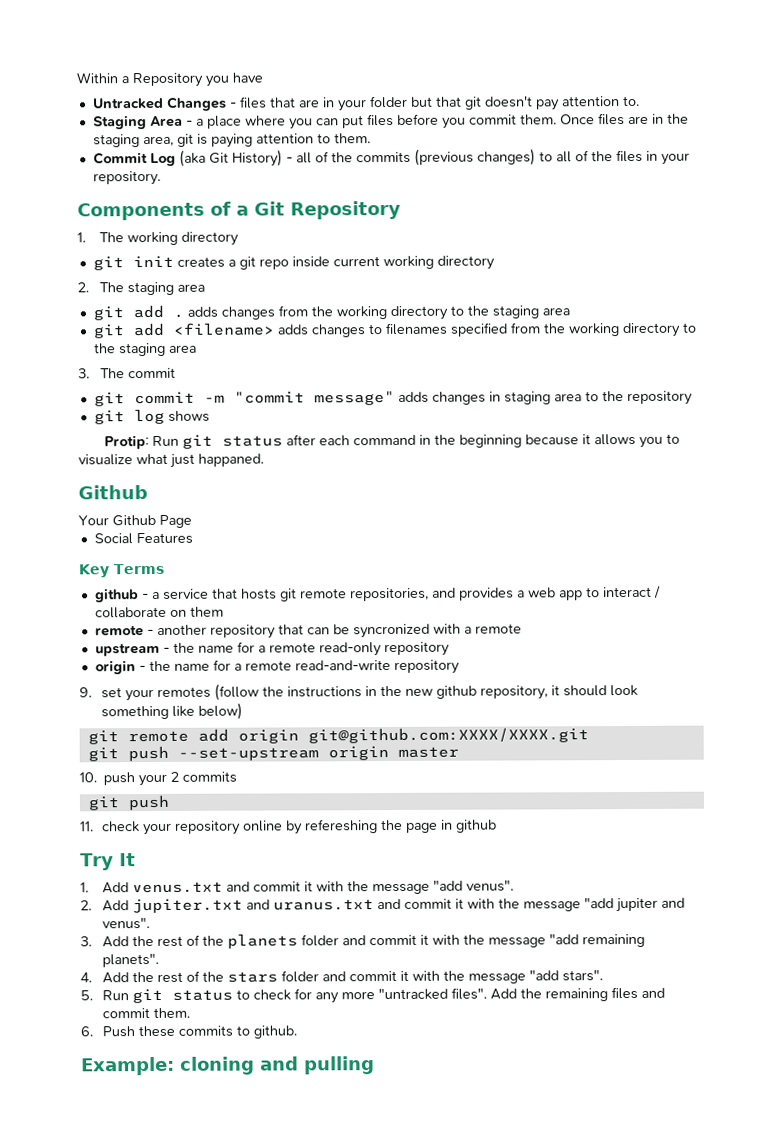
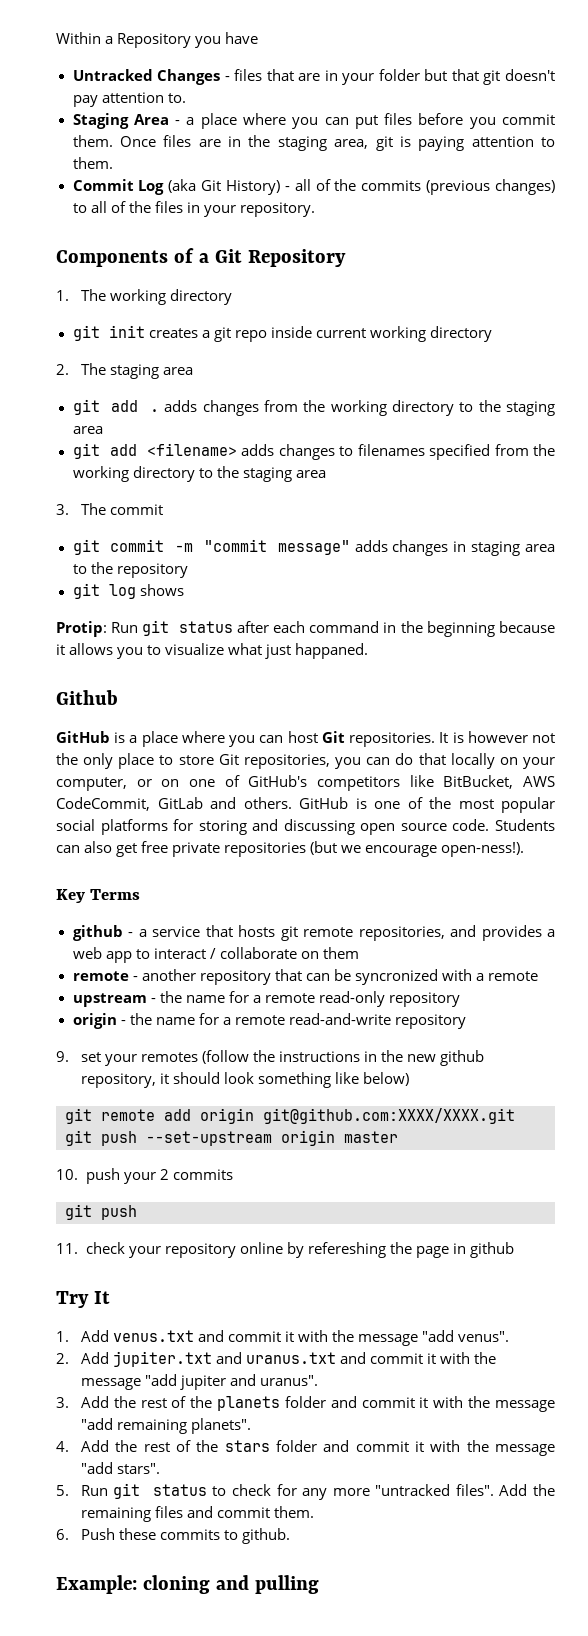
[78,514,192,528] [93,532,193,545] Your Github Page // Social Features -> [56,731,555,747] [56,753,555,769] [56,775,555,791] [56,797,555,813] [56,819,555,835] [56,841,525,857] GitHub is a place where you can host Git repositories. It is however not the only place to store Git repositories, you can do that locally on your computer, or on one of GitHub's competitors like BitBucket, AWS CodeCommit, GitLab and others. GitHub is one of the most popular social platforms for storing and discussing open source code. Students can also get free private repositories (but we encourage open-ness!).
[102,917,151,930] venus". -> [260,1375,319,1386] uranus".

